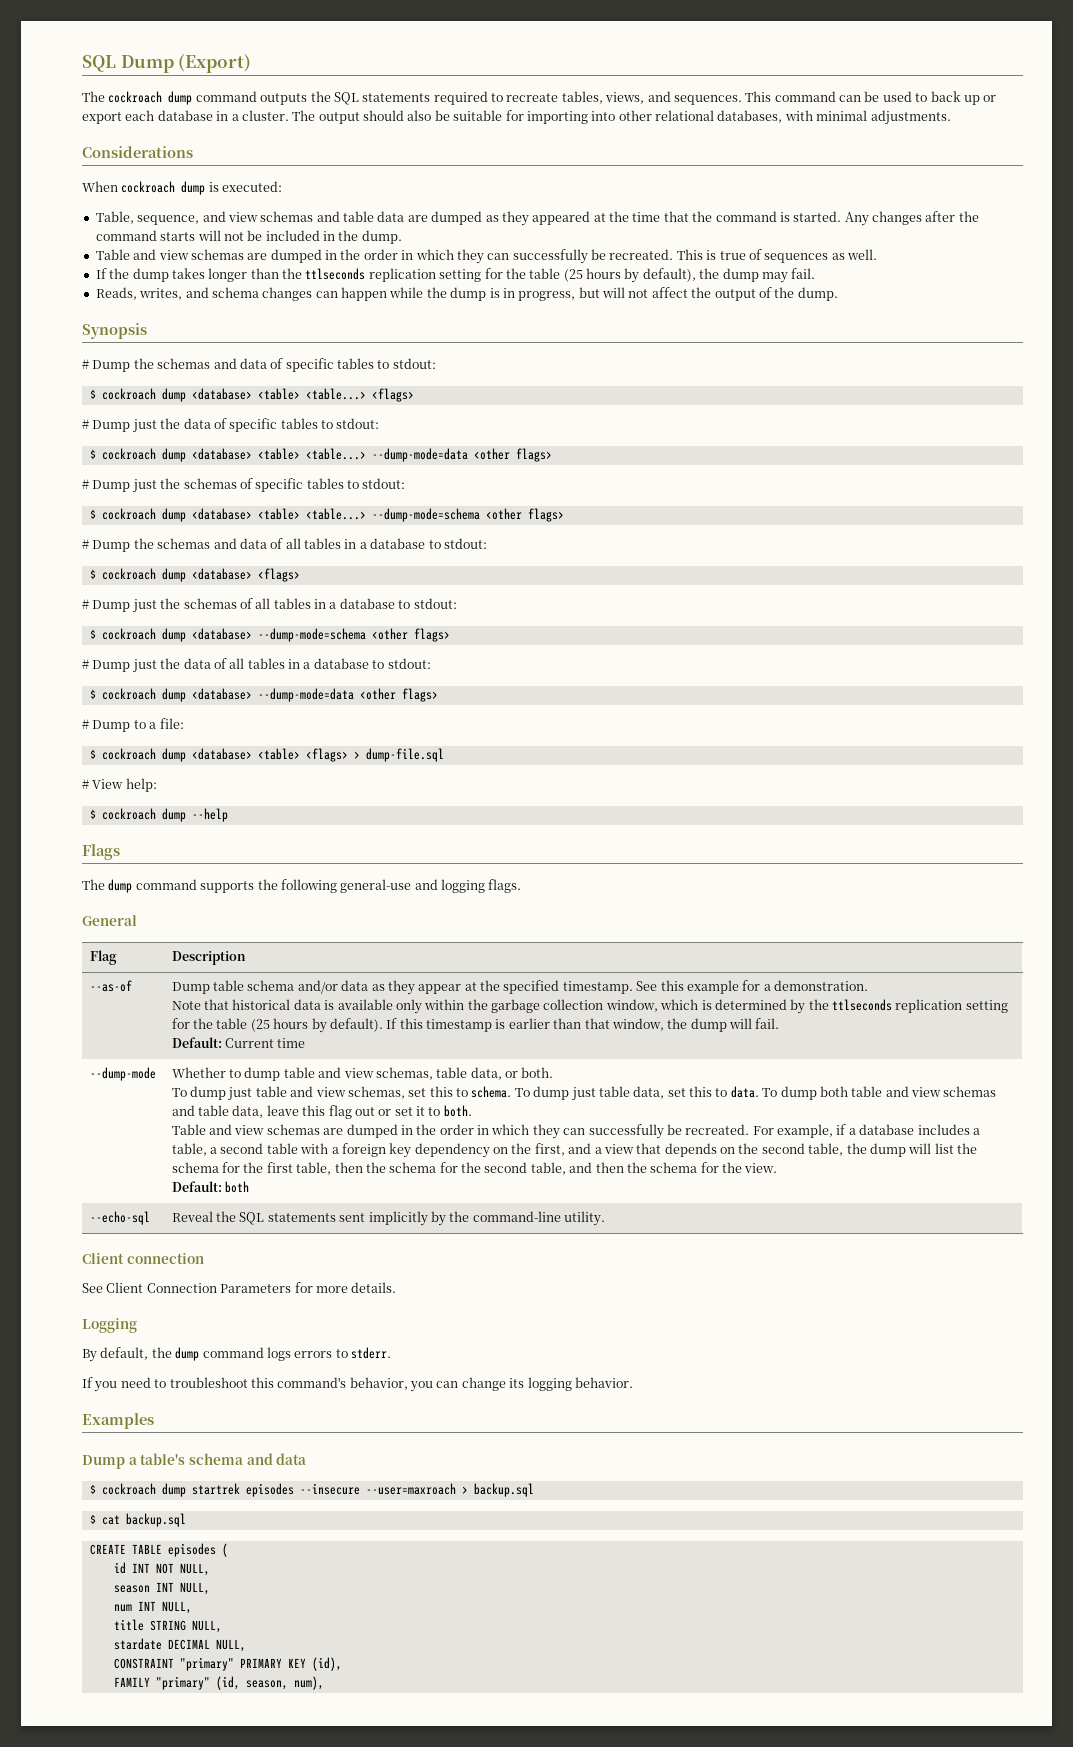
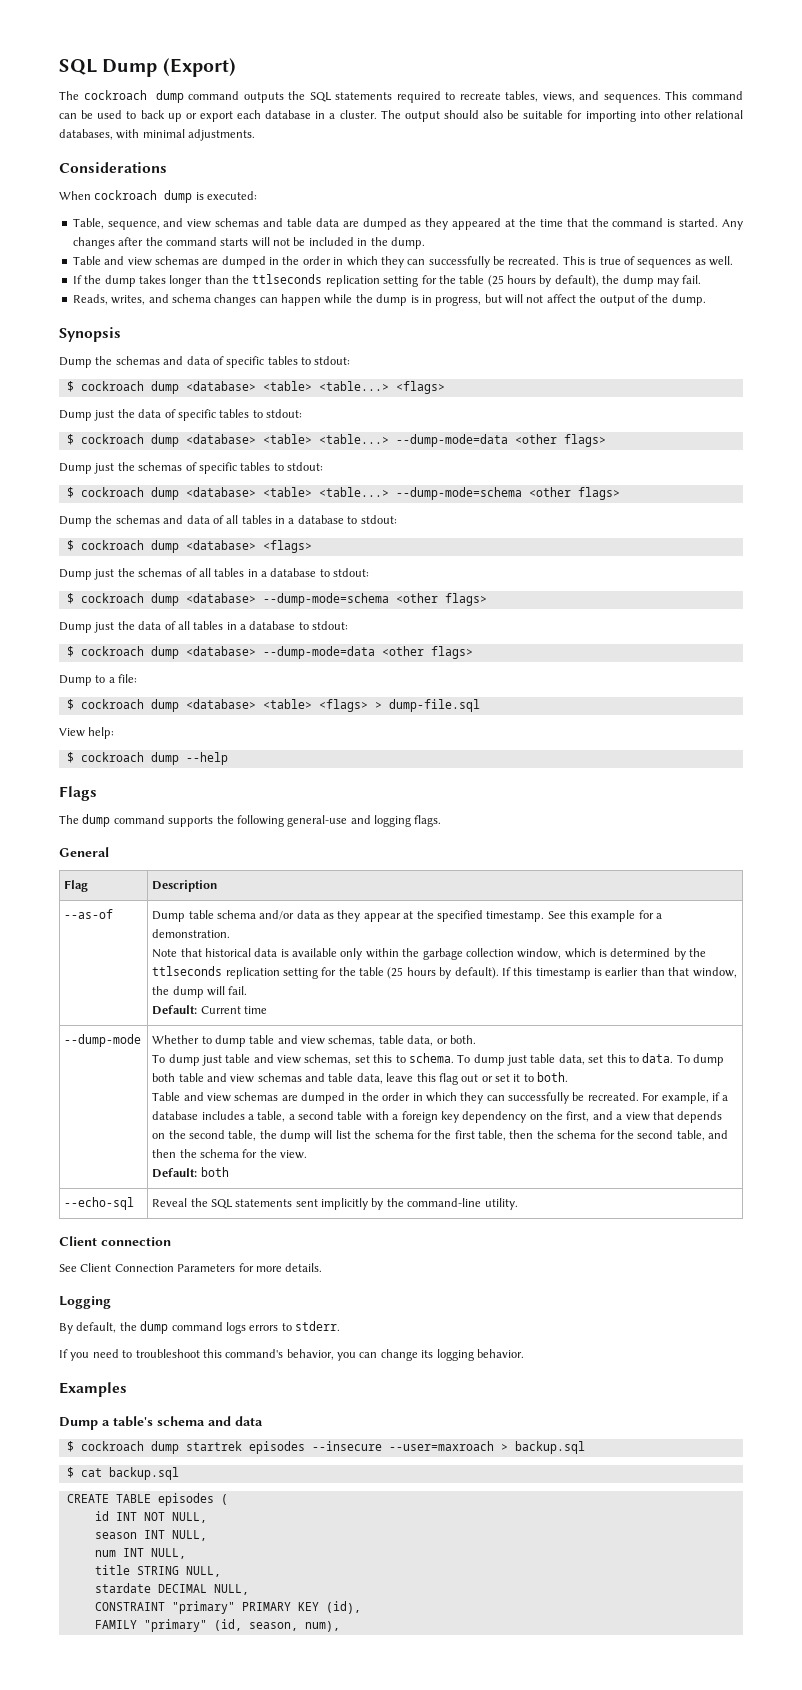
[82,359,89,369] # -> (121, 334) none
[82,419,89,429] # -> (445, 387) none
[82,479,89,489] # -> (606, 440) none
[82,539,89,549] # -> (620, 493) none
[82,599,89,609] # -> (312, 546) none
[82,659,89,669] # -> (487, 599) none
[82,719,89,729] # -> (473, 652) none
[82,779,89,789] # -> (480, 705) none

